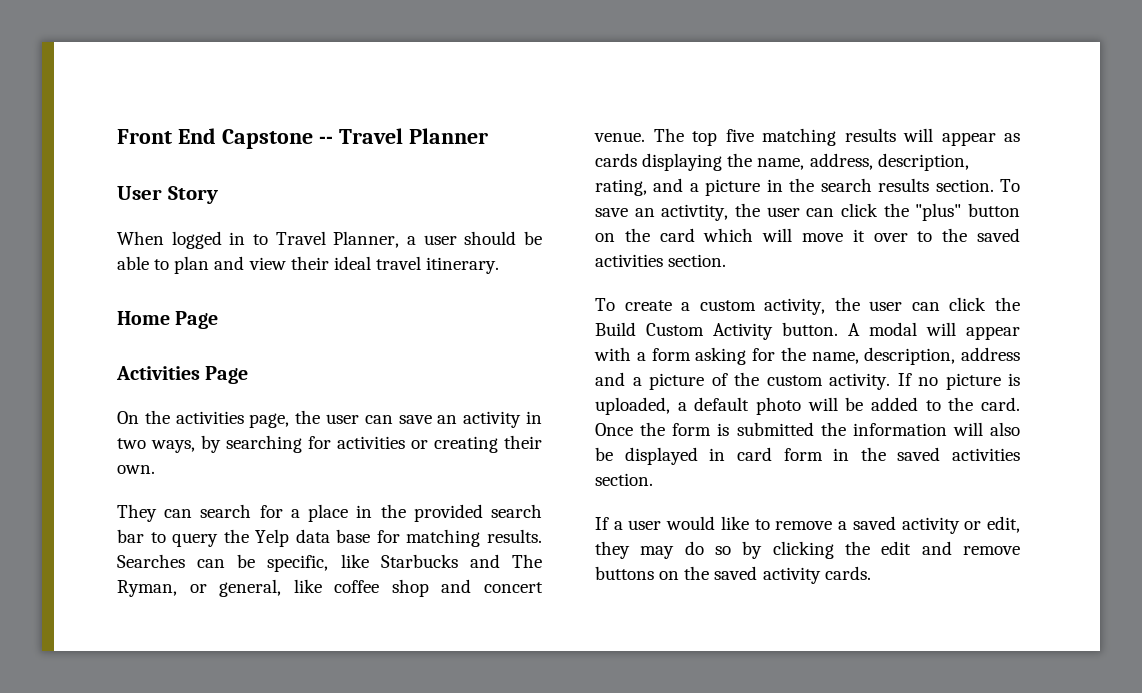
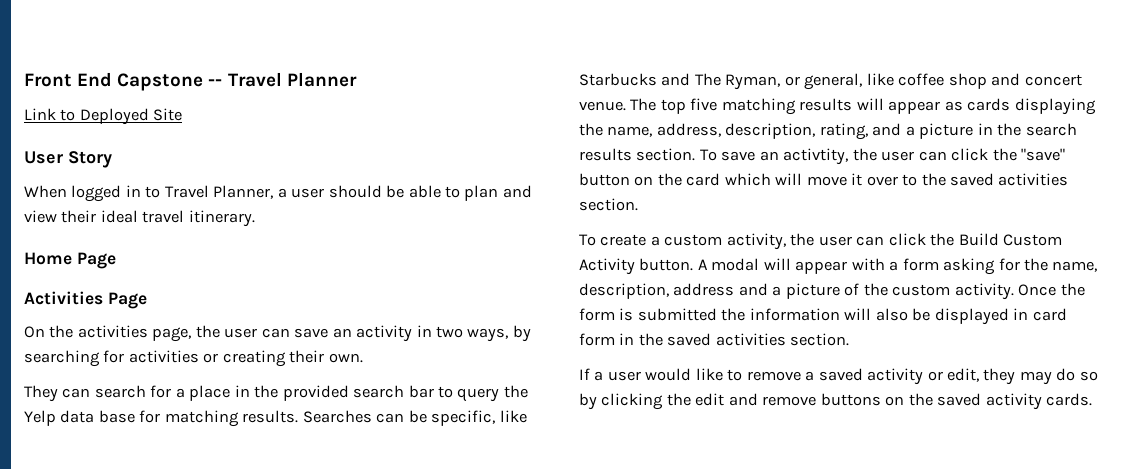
(488, 136) none -> [24,108,183,125] // Link to Deployed Site
[915,203,962,221] "plus" -> [1021,148,1066,161] "save"
[897,373,1020,390] [595,397,1020,415] If no picture is uploaded, a default photo will be added to the card. -> (1014, 291) none

